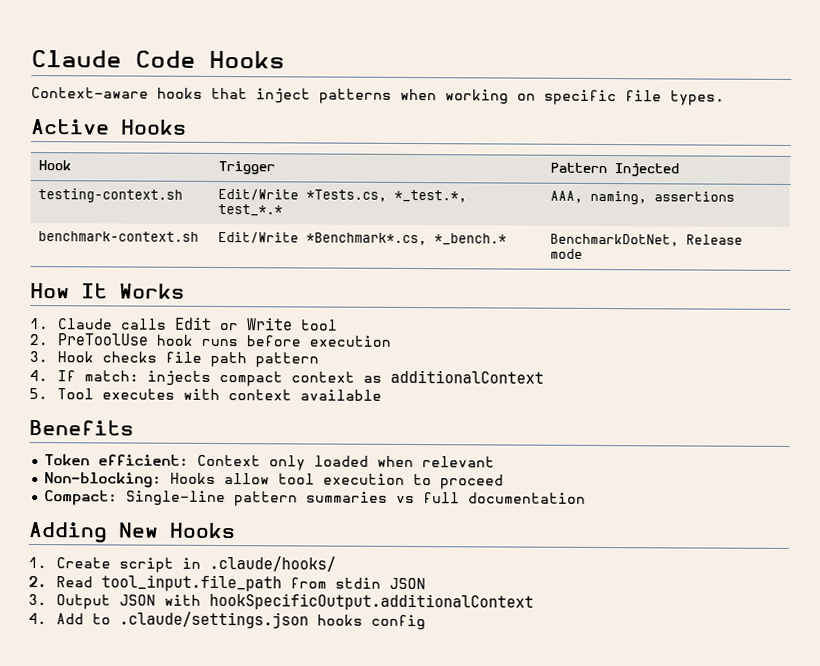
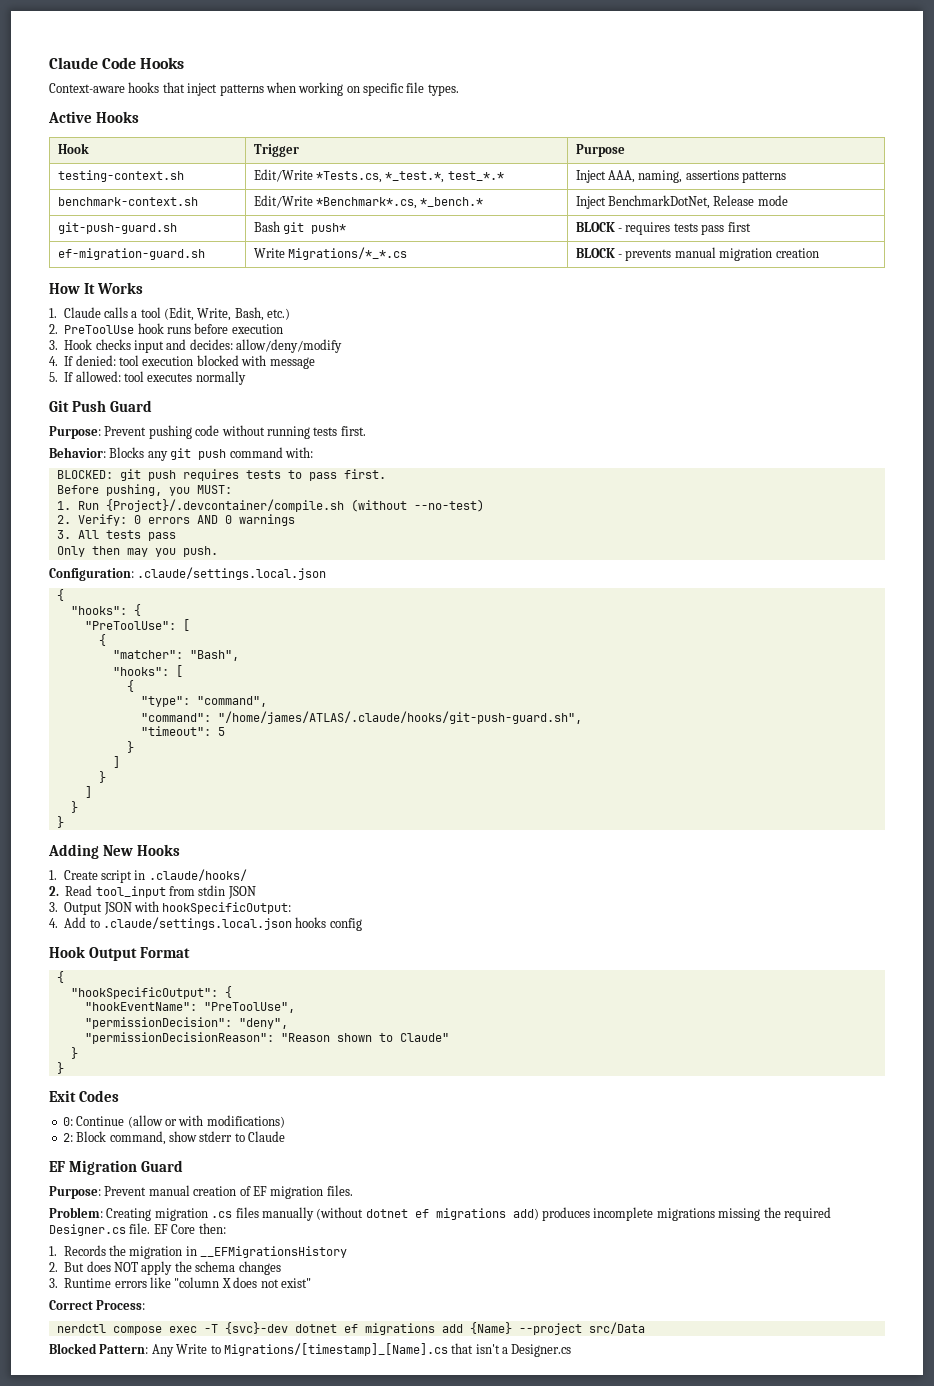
[550,162,680,177] Pattern Injected -> [575,144,625,157] Purpose
(284, 210) none -> [575,170,606,183] Inject
(736, 196) none -> [742,171,787,183] patterns
(508, 239) none -> [575,196,606,209] Inject
(584, 253) none -> [57,222,177,234] [253,221,346,234] [575,222,751,235] [57,248,205,260] [253,247,407,260] [575,247,819,261] // git-push-guard.sh | Bash git push* | BLOCK - requires tests pass first // ef-migration-guard.sh | Write Migrations/*_*.cs | BLOCK - prevents manual migration creation
[174,316,338,331] Edit or Write tool -> [131,307,291,321] a tool (Edit, Write, Bash, etc.)
[164,351,319,368] [29,369,544,387] [29,388,382,401] [29,420,134,436] [44,454,496,471] [44,472,505,490] [44,490,587,507] file path pattern // 4. If match: injects compact context as additionalContext // 5. Tool executes with context available // Benefits // Token efficient: Context only loaded when relevant // Non-blocking: Hooks allow tool execution to proceed // Compact: Single-line pattern summaries vs full documentation -> [134,339,343,353] [49,355,315,369] [49,371,246,385] [49,400,152,412] [49,425,366,439] [49,447,313,461] [56,469,386,481] [56,484,232,496] [56,499,484,512] [56,514,295,526] [56,530,176,541] [56,546,218,557] [49,567,327,581] [56,589,64,601] [70,604,141,616] [84,619,190,631] [98,634,106,646] [112,650,239,661] [112,665,183,677] [126,680,134,692] [140,696,267,707] [140,711,582,724] [140,726,225,736] [126,741,134,753] [112,756,120,768] [98,771,106,783] [84,786,92,798] [70,801,78,813] [56,816,64,828] input and decides: allow/deny/modify // 4. If denied: tool execution blocked with message // 5. If allowed: tool executes normally // Git Push Guard // Purpose: Prevent pushing code without running tests first. // Behavior: Blocks any git push command with: // BLOCKED: git push requires tests to pass first. // Before pushing, you MUST: // 1. Run {Project}/.devcontainer/compile.sh (without --no-test) // 2. Verify: 0 errors AND 0 warnings // 3. All tests pass // Only then may you push. // Configuration: .claude/settings.local.json // { // "hooks": { // "PreToolUse": [ // { // "matcher": "Bash", // "hooks": [ // { // "type": "command", // "command": "/home/james/ATLAS/.claude/hooks/git-push-guard.sh", // "timeout": 5 // } // ] // } // ] // } // }
[100,574,282,592] tool_input.file_path -> [95,886,166,898] tool_input
[208,592,534,611] hookSpecificOutput.additionalContext -> [162,902,292,914] hookSpecificOutput:
[118,611,309,629] .claude/settings.json -> [103,917,292,930] .claude/settings.local.json
(426, 622) none -> [49,946,190,961] [56,971,64,983] [70,986,232,999] [84,1002,295,1013] [84,1017,288,1029] [84,1032,449,1044] [70,1047,78,1059] [56,1062,64,1074] [49,1090,119,1102] [62,1115,285,1128] [62,1131,285,1145] [49,1160,183,1175] [49,1185,353,1199] [49,1207,831,1221] [49,1223,226,1236] [49,1245,348,1259] [49,1261,281,1275] [49,1277,311,1288] [49,1300,146,1310] [56,1322,645,1335] [49,1343,572,1357] // Hook Output Format // { // "hookSpecificOutput": { // "hookEventName": "PreToolUse", // "permissionDecision": "deny", // "permissionDecisionReason": "Reason shown to Claude" // } // } // Exit Codes // 0: Continue (allow or with modifications) // 2: Block command, show stderr to Claude // EF Migration Guard // Purpose: Prevent manual creation of EF migration files. // Problem: Creating migration .cs files manually (without dotnet ef migrations add) produces incomplete migrations missing the required Designer.cs file. EF Core then: // 1. Records the migration in __EFMigrationsHistory // 2. But does NOT apply the schema changes // 3. Runtime errors like "column X does not exist" // Correct Process: // nerdctl compose exec -T {svc}-dev dotnet ef migrations add {Name} --project src/Data // Blocked Pattern: Any Write to Migrations/[timestamp]_[Name].cs that isn't a Designer.cs

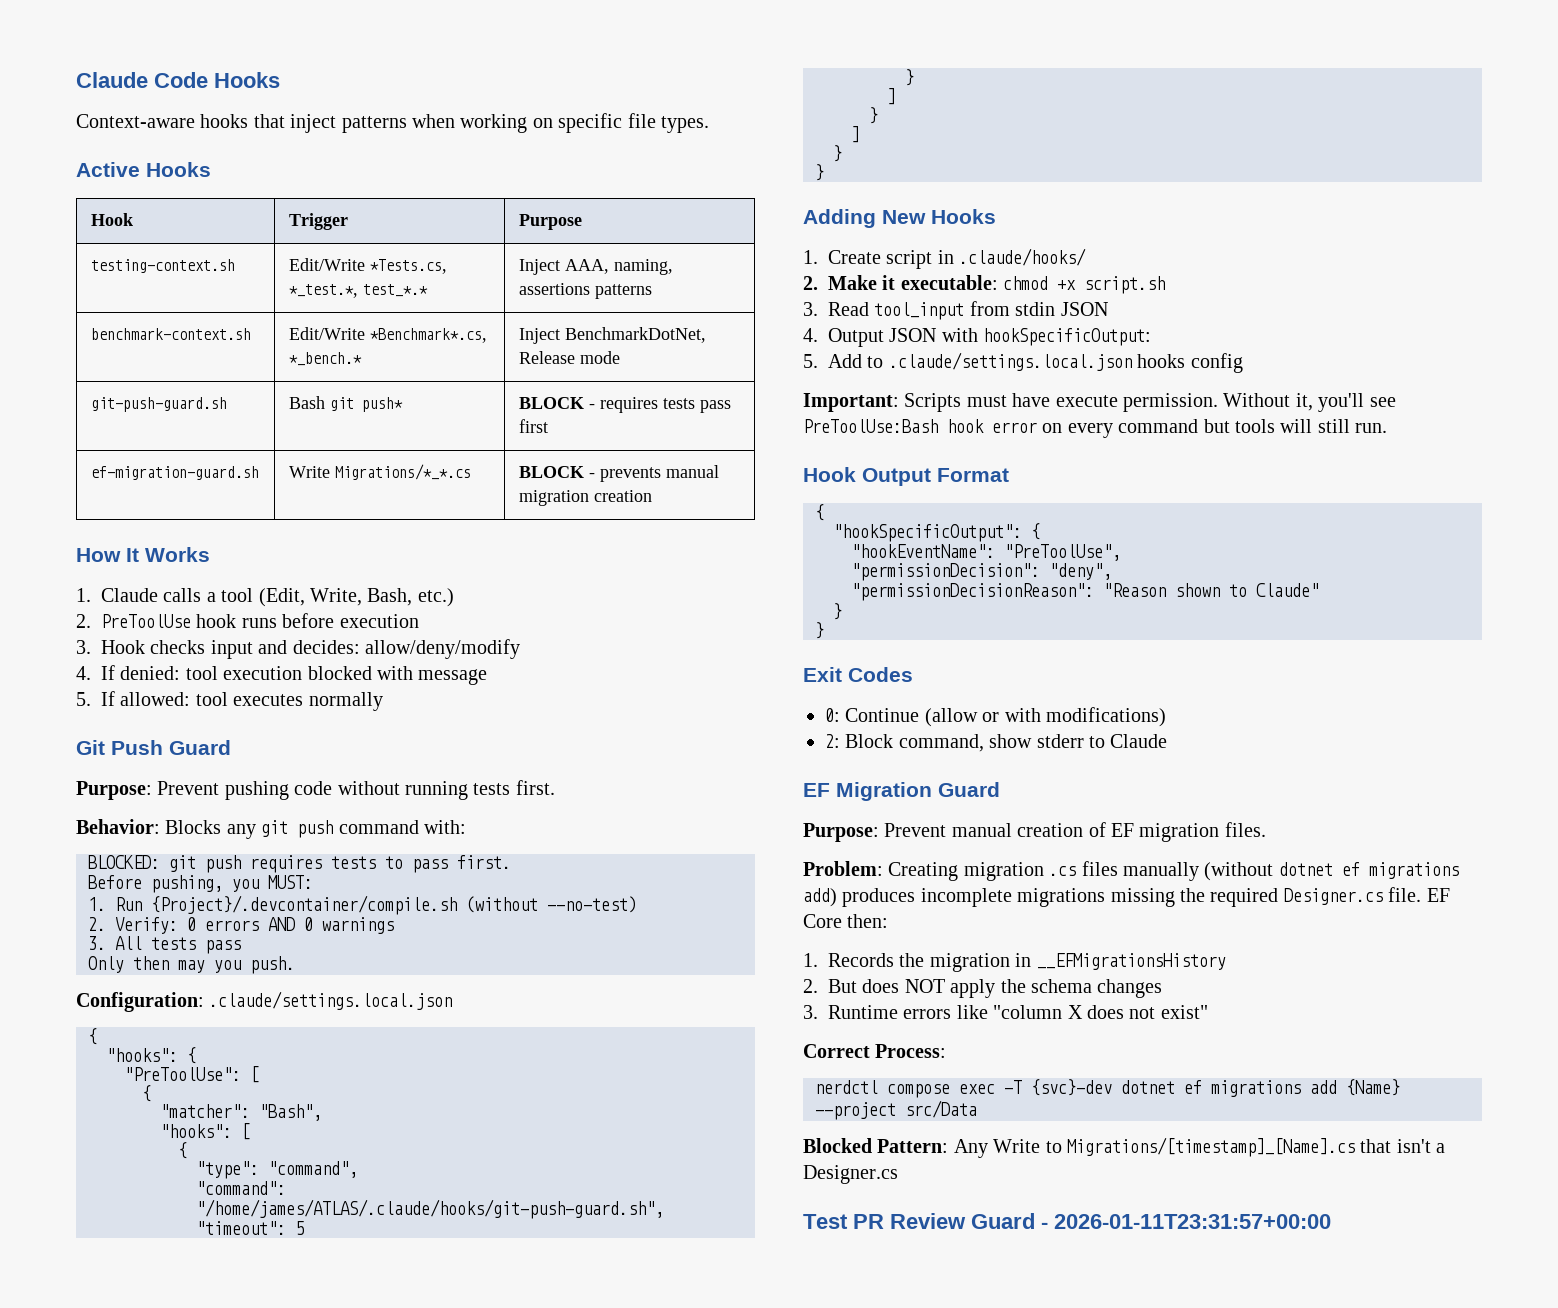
(59, 891) none -> [828,275,1166,294] [803,302,818,316] Make it executable: chmod +x script.sh // 3.
[49,902,58,912] 3. -> [803,328,818,342] 4.
[49,918,58,928] 4. -> [803,354,818,368] 5.
(362, 924) none -> [803,393,1396,412] [803,419,1388,438] // Important: Scripts must have execute permission. Without it, you'll see PreToolUse:Bash hook error on every command but tools will still run.
(572, 1350) none -> [803,1213,1331,1229] // Test PR Review Guard - 2026-01-11T23:31:57+00:00

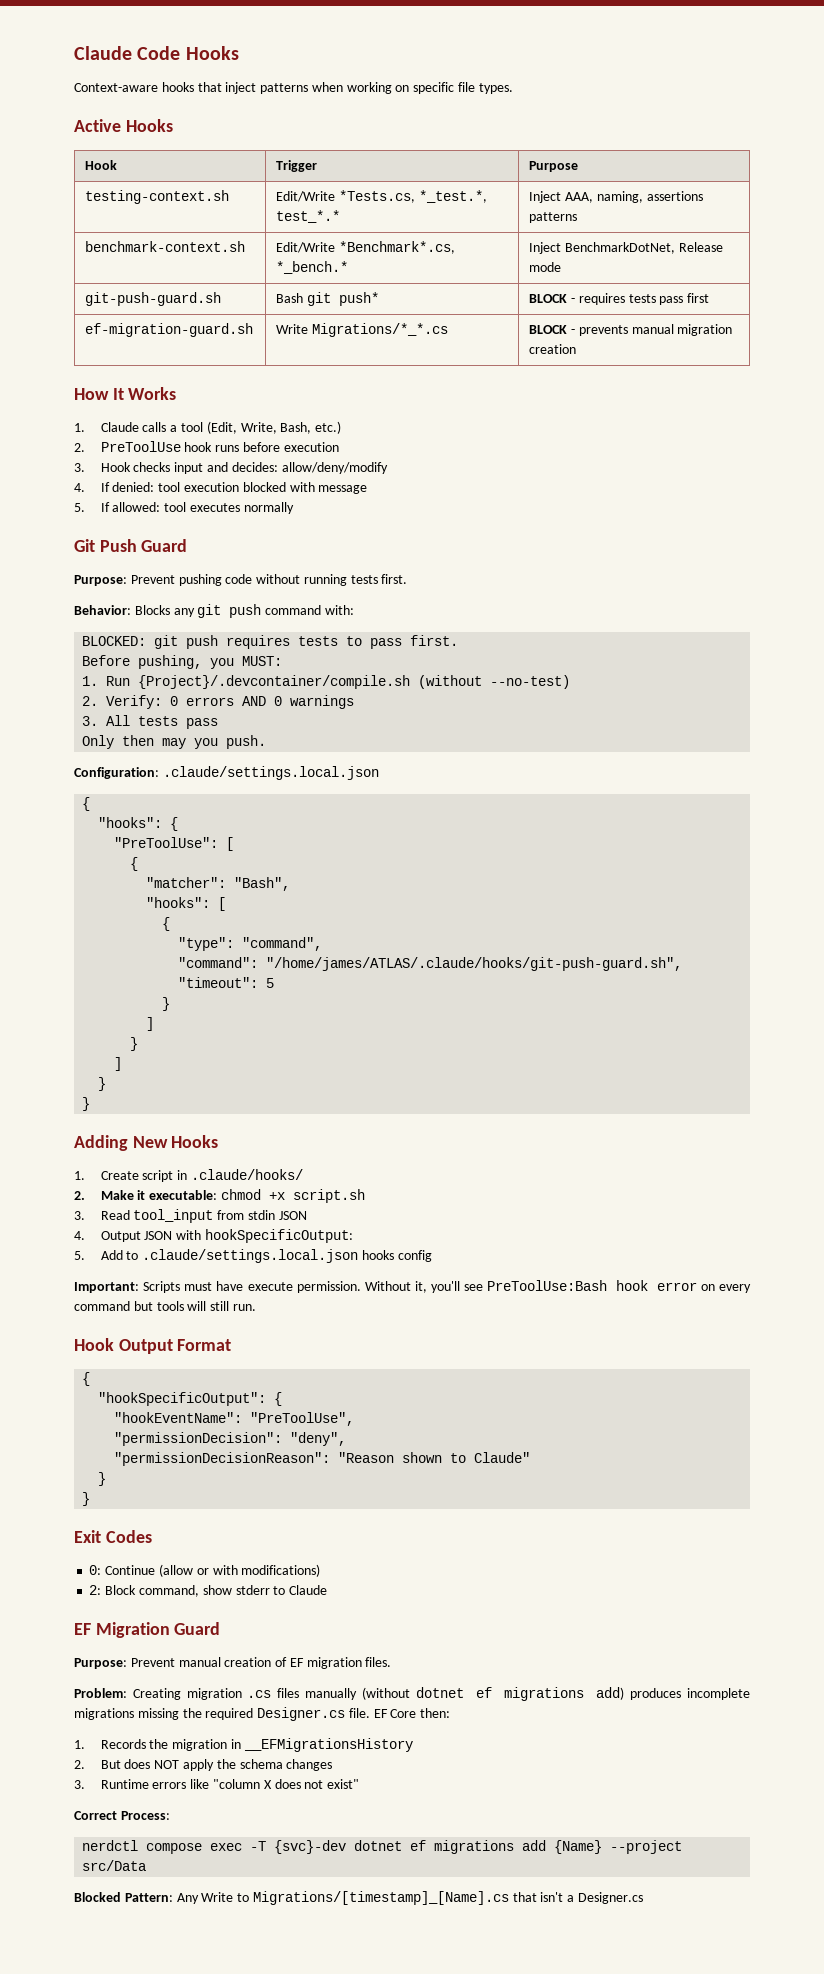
[803,1213,1331,1229] // Test PR Review Guard - 2026-01-11T23:31:57+00:00 -> (644, 1898) none

